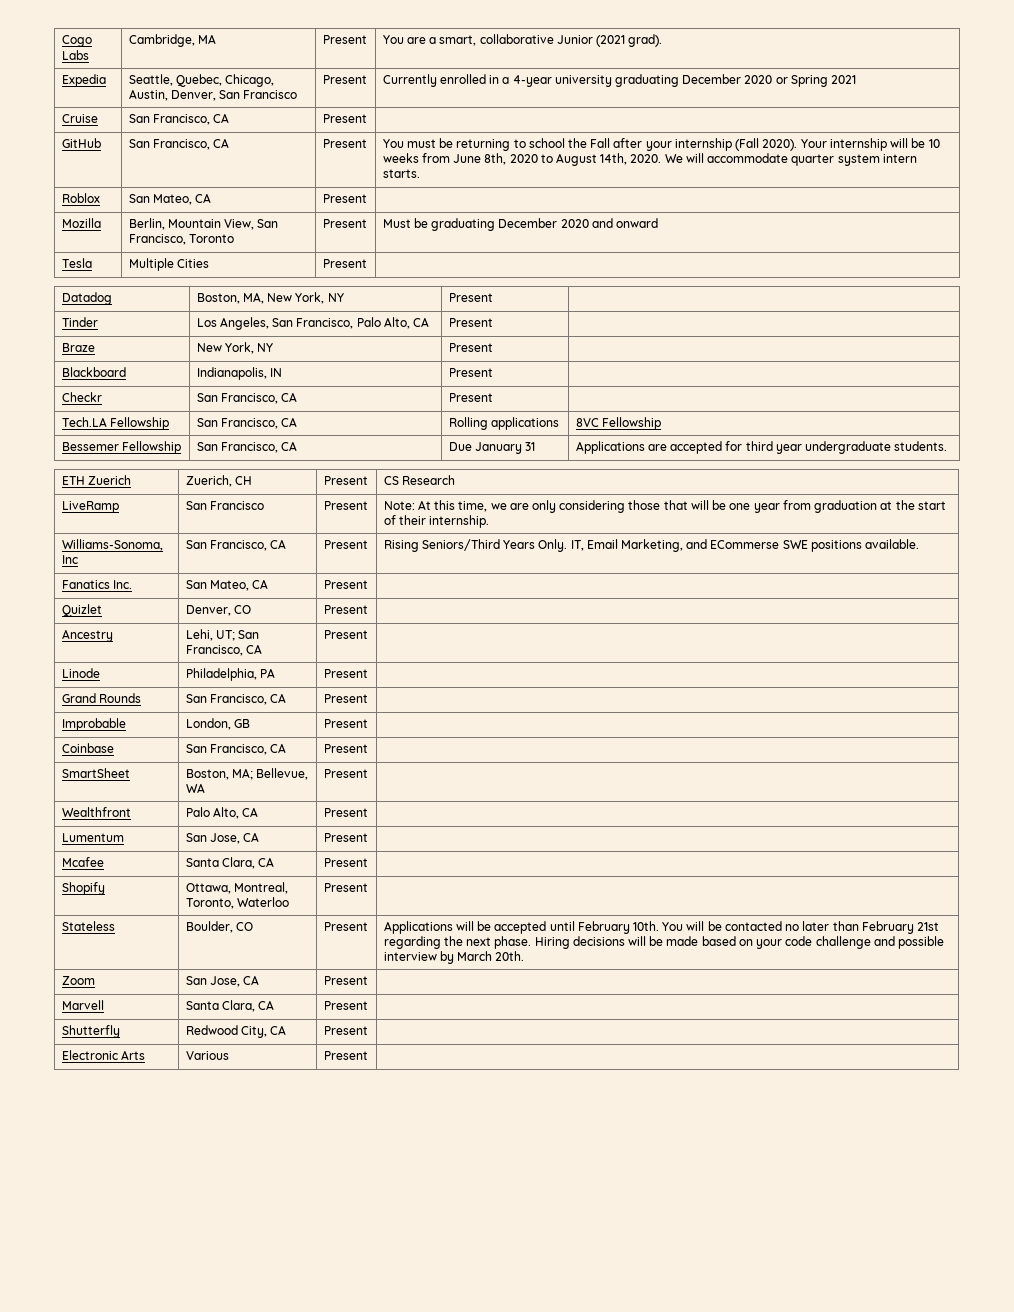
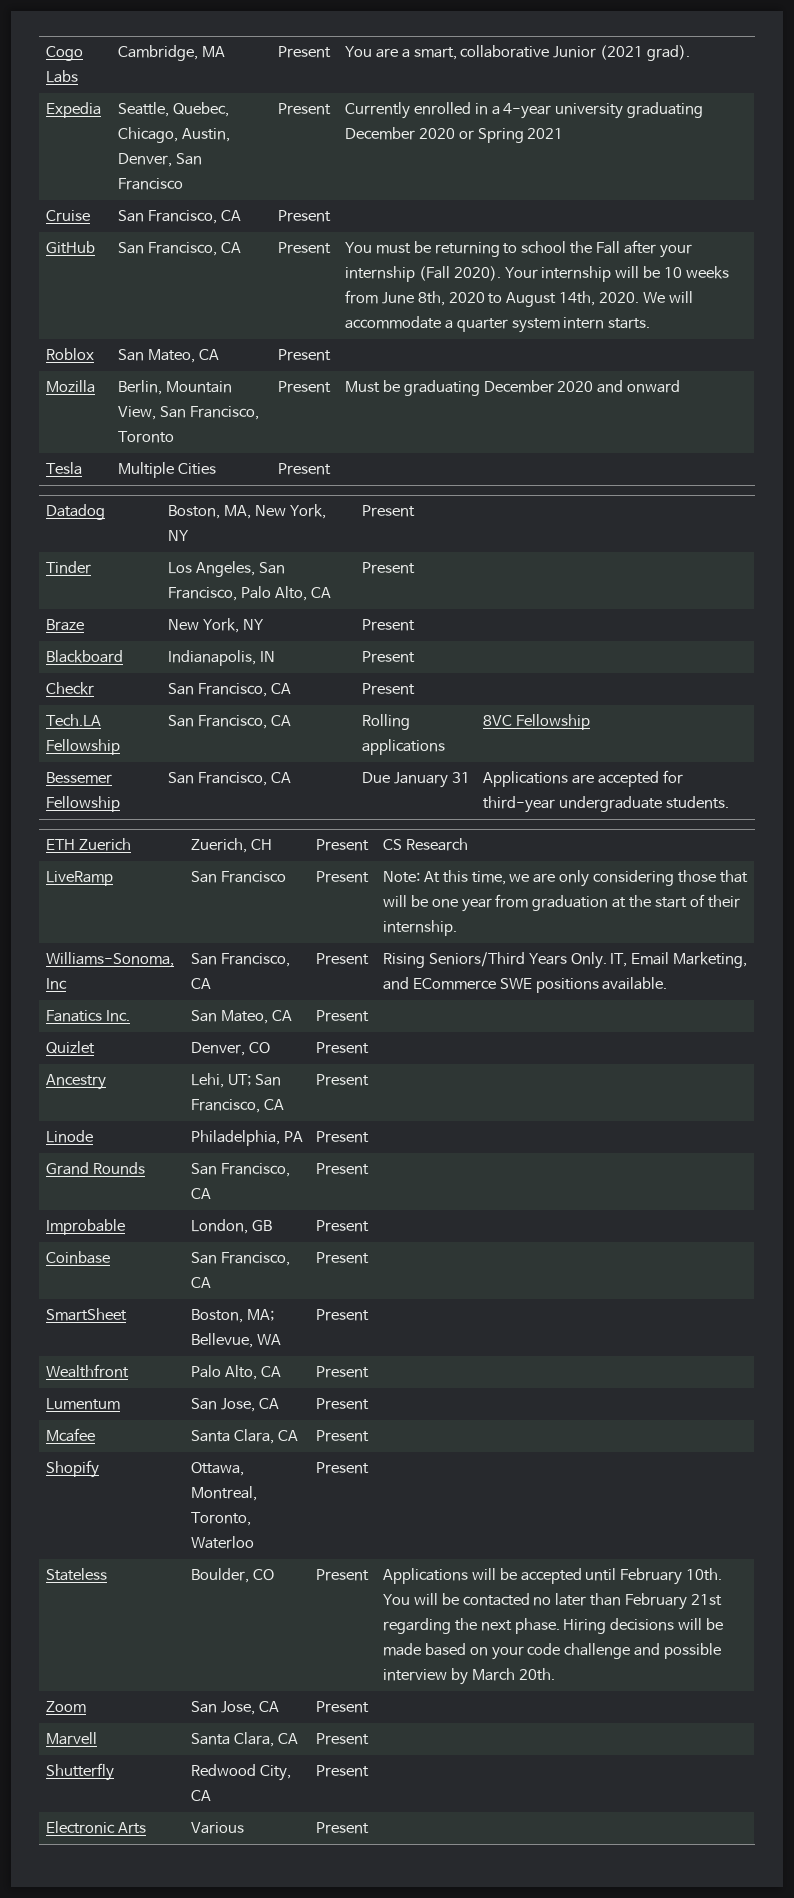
(789, 158) none -> [444,320,453,329] a
[745,441,802,454] third year -> [482,796,555,813] third-year
[710,540,780,549] ECommerse -> [412,978,496,990] ECommerce

